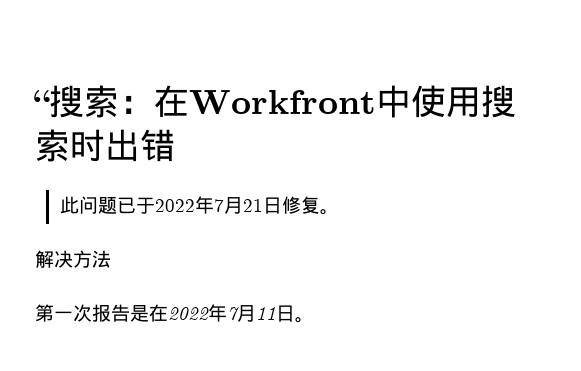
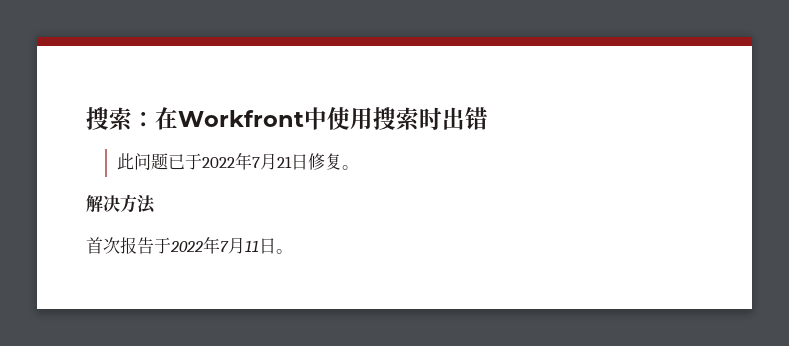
[34,90,50,114] “ -> (86, 118) none
[35,304,168,322] 第一次报告是在 -> [86,237,171,254] 首次报告于

